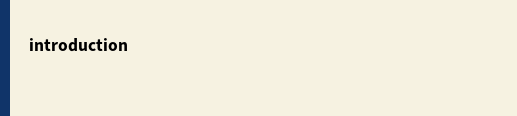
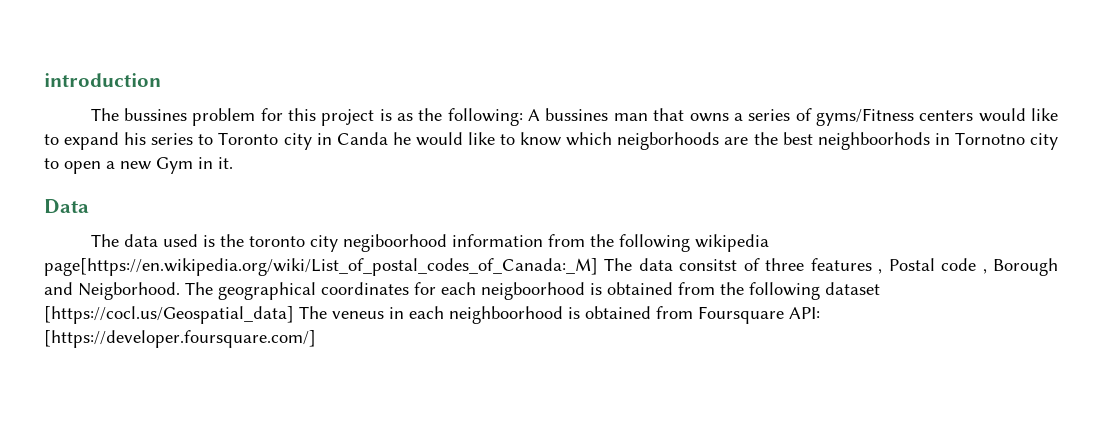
(128, 45) none -> [90,108,1058,126] [44,132,1058,150] [44,157,233,174] [44,199,89,214] [90,234,769,252] [44,258,1059,276] [44,282,880,300] [44,306,820,324] [44,330,316,348] // The bussines problem for this project is as the following: A bussines man that owns a series of gyms/Fitness centers would like to expand his series to Toronto city in Canda he would like to know which neigborhoods are the best neighboorhods in Tornotno city to open a new Gym in it. // Data // The data used is the toronto city negiboorhood information from the following wikipedia page[https://en.wikipedia.org/wiki/List_of_postal_codes_of_Canada:_M] The data consitst of three features , Postal code , Borough and Neigborhood. The geographical coordinates for each neigboorhood is obtained from the following dataset [https://cocl.us/Geospatial_data] The veneus in each neighboorhood is obtained from Foursquare API: [https://developer.foursquare.com/]

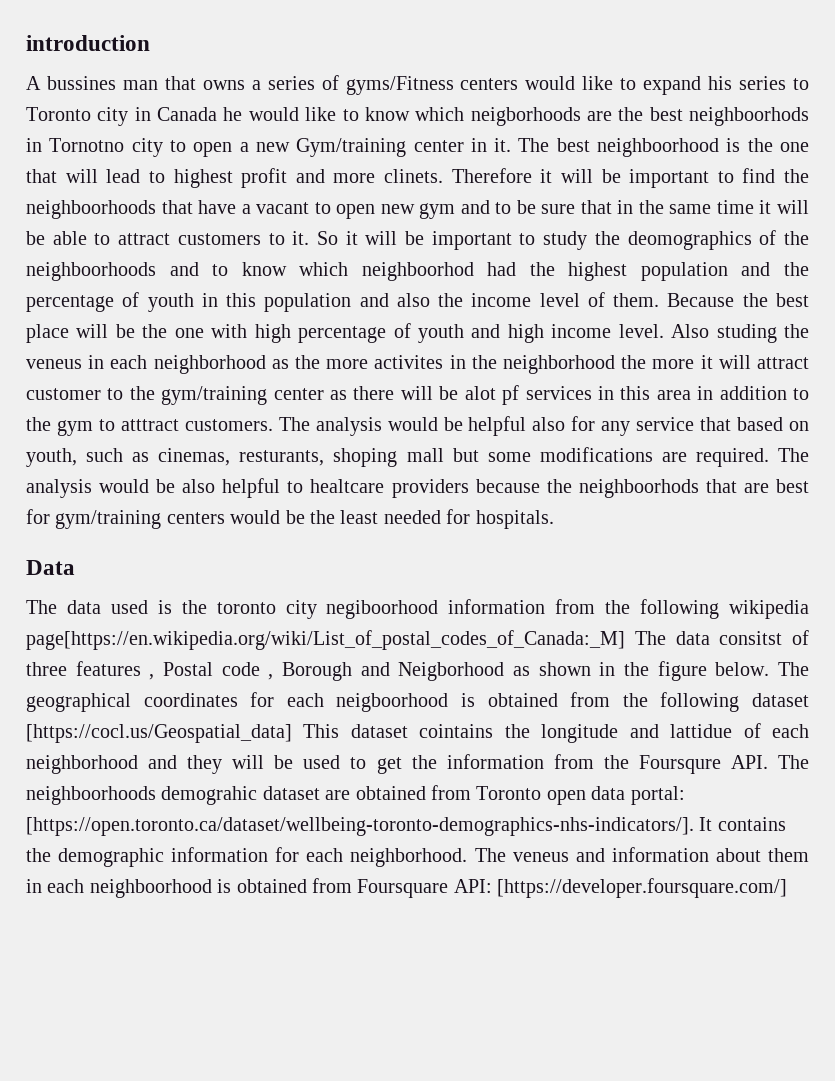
[90,108,523,126] The bussines problem for this project is as the following: -> (150, 43) none
[336,132,388,145] Canda -> [157,107,218,121] Canada
[156,157,193,174] Gym -> [296,138,464,157] Gym/training center
(233, 163) none -> [518,138,809,157] [26,168,809,188] [26,200,809,219] [26,230,810,250] [26,262,809,281] [26,292,809,312] [26,323,809,343] [26,355,810,374] [26,385,809,405] [26,416,809,436] [26,447,809,467] [26,478,810,498] [26,509,554,529] The best neighboorhood is the one that will lead to highest profit and more clinets. Therefore it will be important to find the neighboorhoods that have a vacant to open new gym and to be sure that in the same time it will be able to attract customers to it. So it will be important to study the deomographics of the neighboorhoods and to know which neighboorhod had the highest population and the percentage of youth in this population and also the income level of them. Because the best place will be the one with high percentage of youth and high income level. Also studing the veneus in each neighborhood as the more activites in the neighborhood the more it will attract customer to the gym/training center as there will be alot pf services in this area in addition to the gym to atttract customers. The analysis would be helpful also for any service that based on youth, such as cinemas, resturants, shoping mall but some modifications are required. The analysis would be also helpful to healtcare providers because the neighboorhods that are best for gym/training centers would be the least needed for hospitals.
[78,282,180,300] Neigborhood. -> [398,661,770,681] Neigborhood as shown in the figure below.
[299,306,384,319] The veneus -> [303,723,810,743] [26,754,809,774] [26,785,685,805] [26,817,786,836] [26,847,810,867] This dataset cointains the longitude and lattidue of each neighborhood and they will be used to get the information from the Foursqure API. The neighboorhoods demograhic dataset are obtained from Toronto open data portal: [https://open.toronto.ca/dataset/wellbeing-toronto-demographics-nhs-indicators/]. It contains the demographic information for each neighborhood. The veneus and information about them

